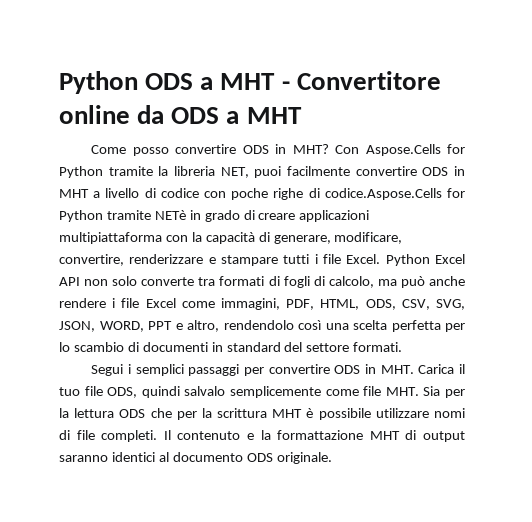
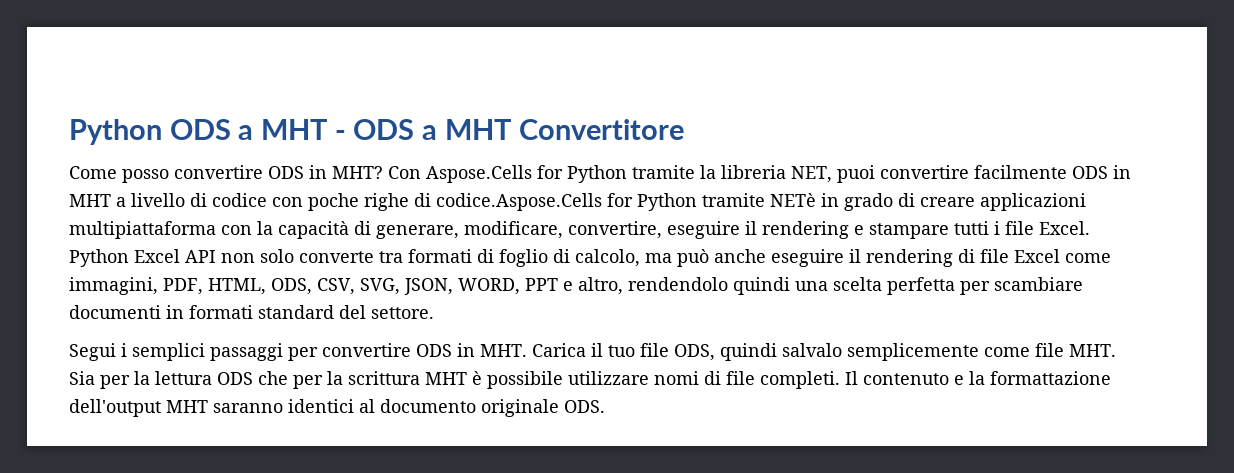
[296,71,441,90] [59,105,302,124] Convertitore online da ODS a MHT -> [353,119,684,140] ODS a MHT Convertitore
[287,166,417,176] facilmente convertire -> [880,165,1067,179] convertire facilmente
[129,254,204,264] renderizzare -> [667,221,849,239] eseguire il rendering
[283,276,310,288] fogli -> [499,249,548,267] foglio
[59,298,116,308] rendere i -> [771,249,975,267] eseguire il rendering di
[298,320,321,330] così -> [733,277,790,295] quindi
[59,342,139,352] lo scambio di -> [994,277,1083,291] scambiare
(223, 347) none -> [189,305,253,319] formati
[306,342,403,352] settore formati. -> [371,307,434,319] settore.
[369,430,466,442] MHT di output -> [69,399,208,417] dell'output MHT
[246,452,332,464] ODS originale. -> [481,399,605,417] originale ODS.

